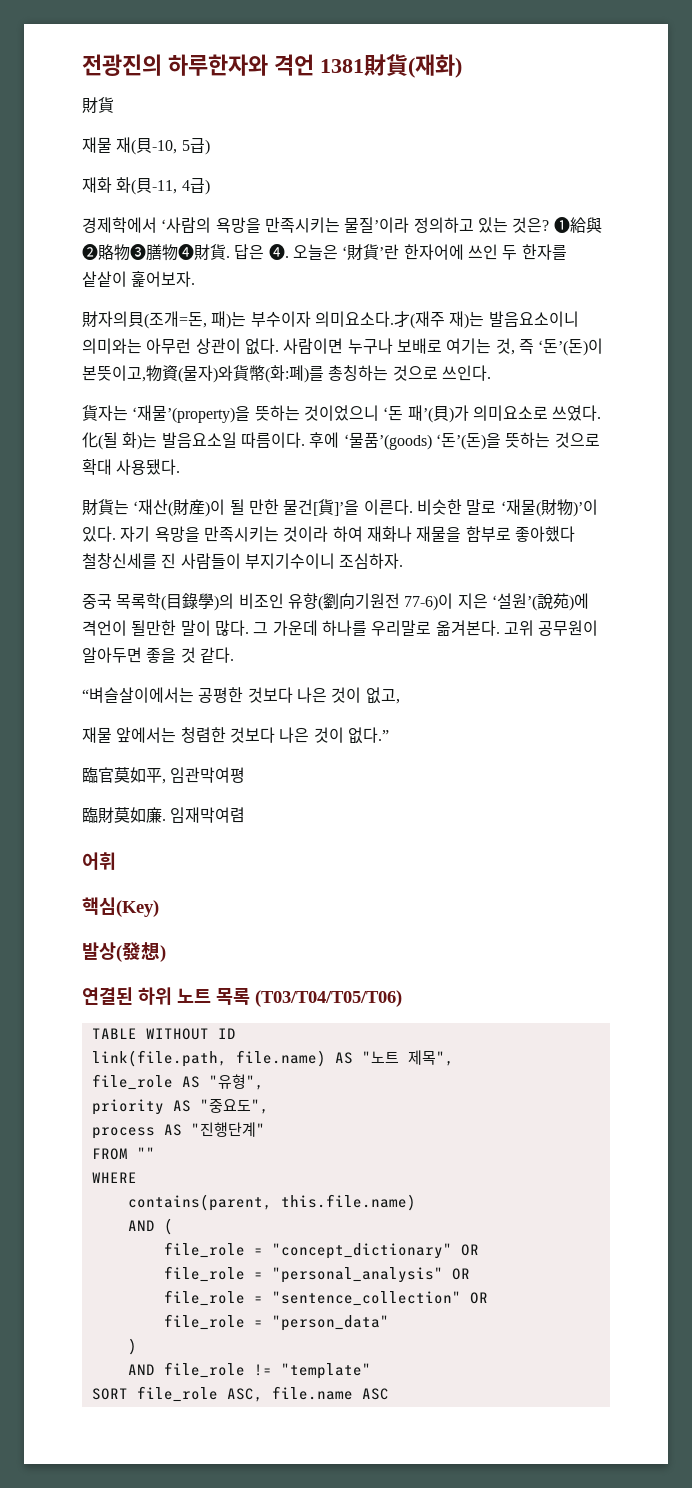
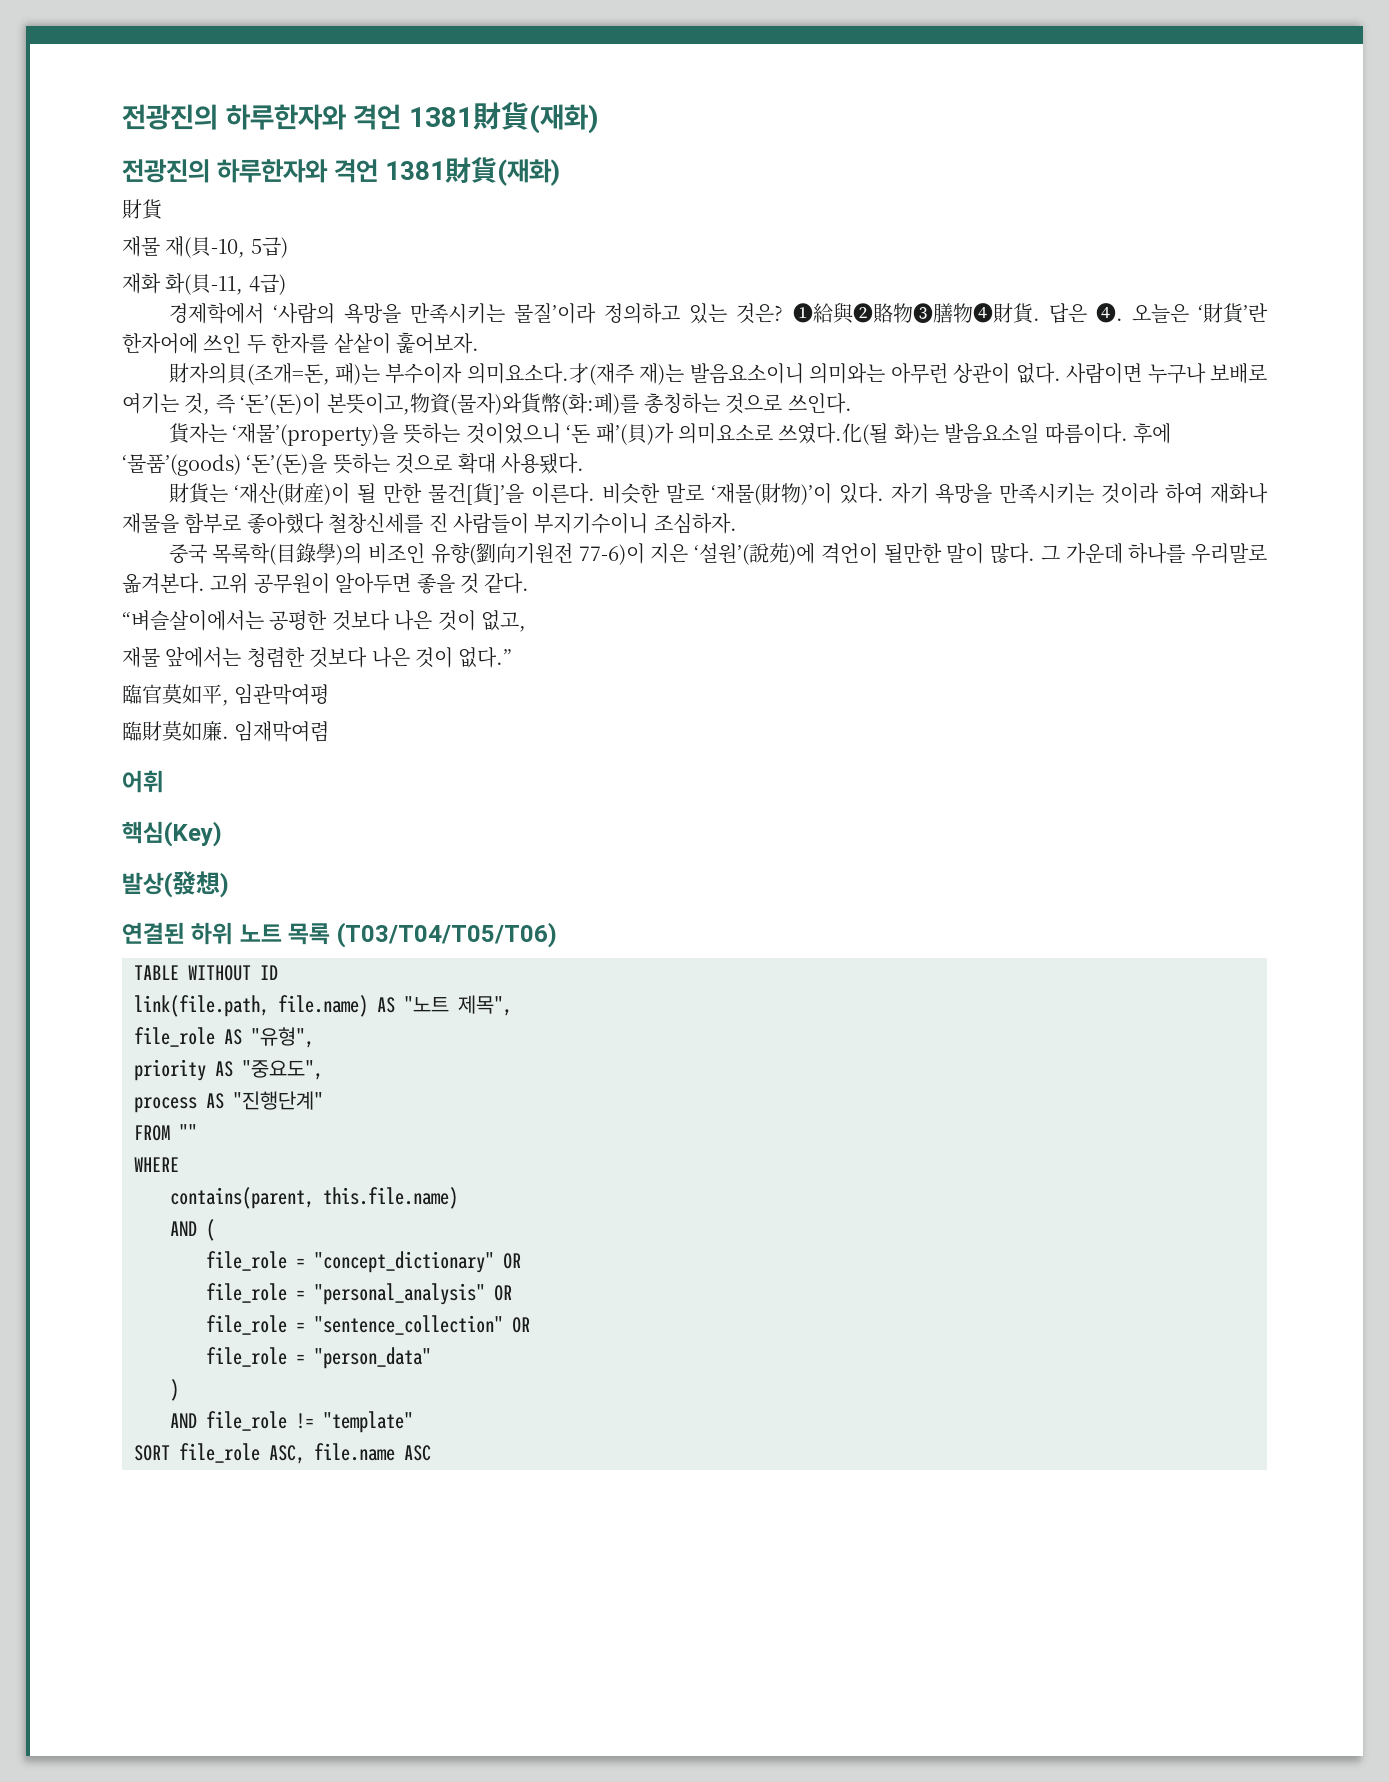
[82,53,462,78] 전광진의 하루한자와 격언 1381財貨(재화) -> [122,102,598,134] [122,157,561,186] 전광진의 하루한자와 격언 1381財貨(재화) // 전광진의 하루한자와 격언 1381財貨(재화)

